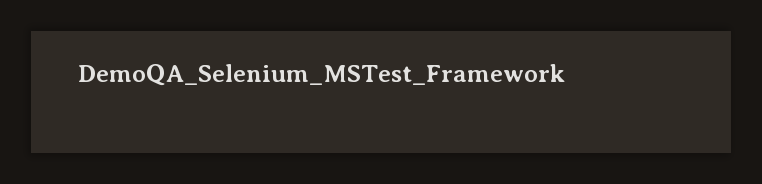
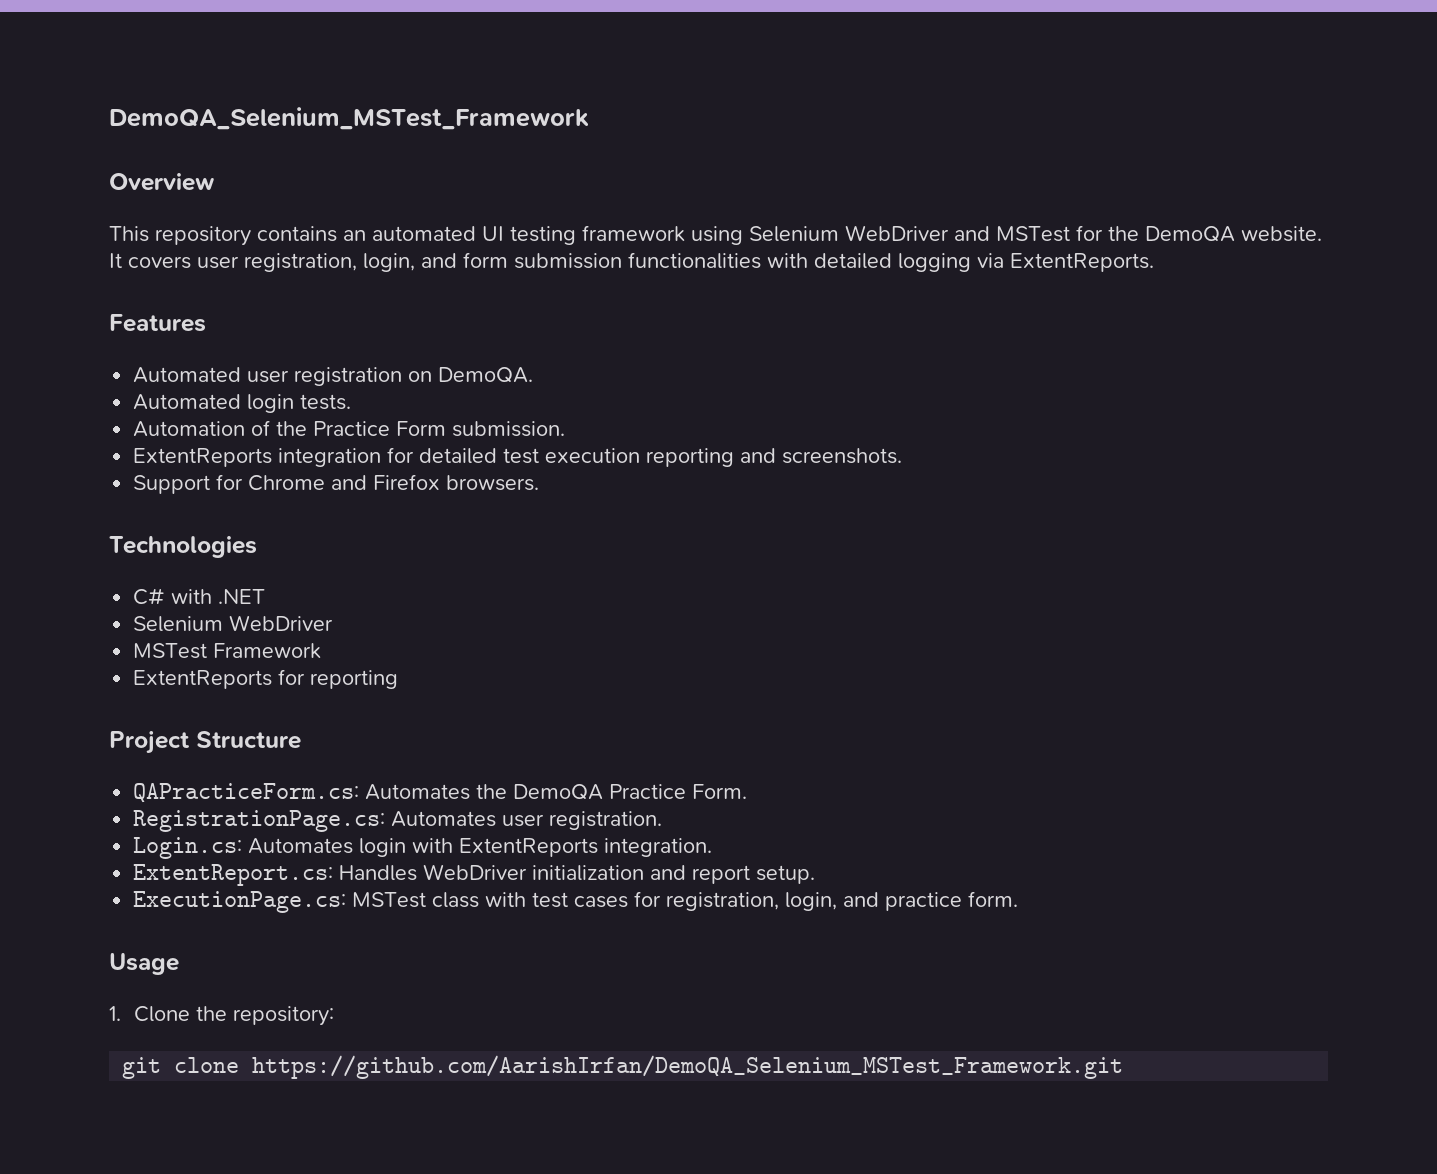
(565, 75) none -> [109,173,214,191] [109,225,1322,246] [109,252,1154,272] [109,314,206,332] [133,367,534,386] [133,394,352,413] [133,420,566,437] [133,447,903,467] [133,474,540,494] [109,536,257,558] [133,588,266,605] [133,615,334,632] [133,643,322,659] [133,669,399,689] [109,731,301,754] [133,783,748,803] [133,810,663,832] [133,837,713,859] [133,864,816,886] [133,891,1019,913] [109,953,179,975] [109,1006,334,1026] [122,1055,1124,1079] // Overview // This repository contains an automated UI testing framework using Selenium WebDriver and MSTest for the DemoQA website. It covers user registration, login, and form submission functionalities with detailed logging via ExtentReports. // Features // Automated user registration on DemoQA. // Automated login tests. // Automation of the Practice Form submission. // ExtentReports integration for detailed test execution reporting and screenshots. // Support for Chrome and Firefox browsers. // Technologies // C# with .NET // Selenium WebDriver // MSTest Framework // ExtentReports for reporting // Project Structure // QAPracticeForm.cs: Automates the DemoQA Practice Form. // RegistrationPage.cs: Automates user registration. // Login.cs: Automates login with ExtentReports integration. // ExtentReport.cs: Handles WebDriver initialization and report setup. // ExecutionPage.cs: MSTest class with test cases for registration, login, and practice form. // Usage // 1. Clone the repository: // git clone https://github.com/AarishIrfan/DemoQA_Selenium_MSTest_Framework.git

